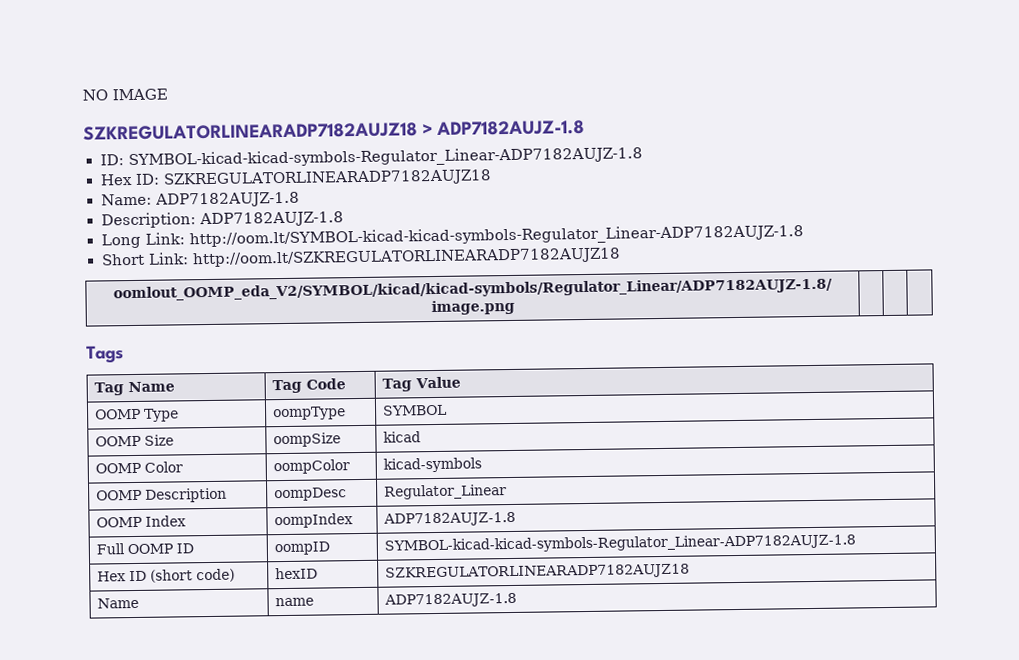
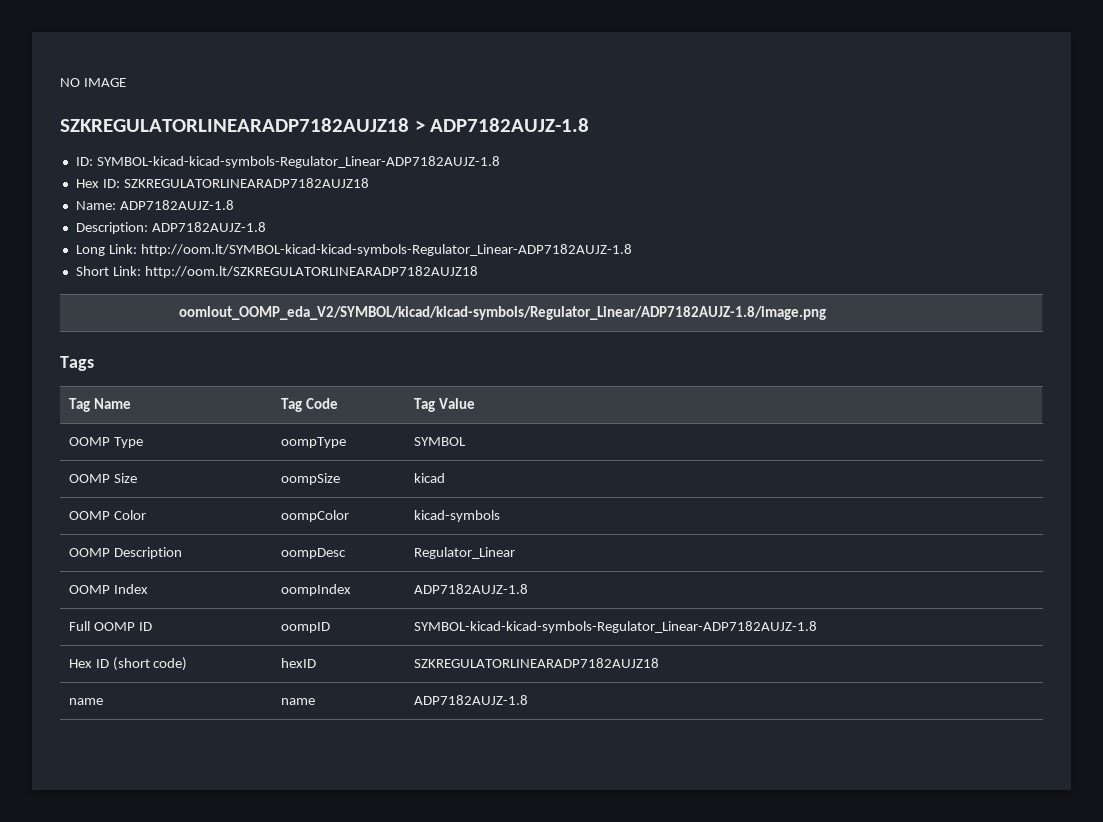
[97,597,140,609] Name -> [68,698,103,705] name

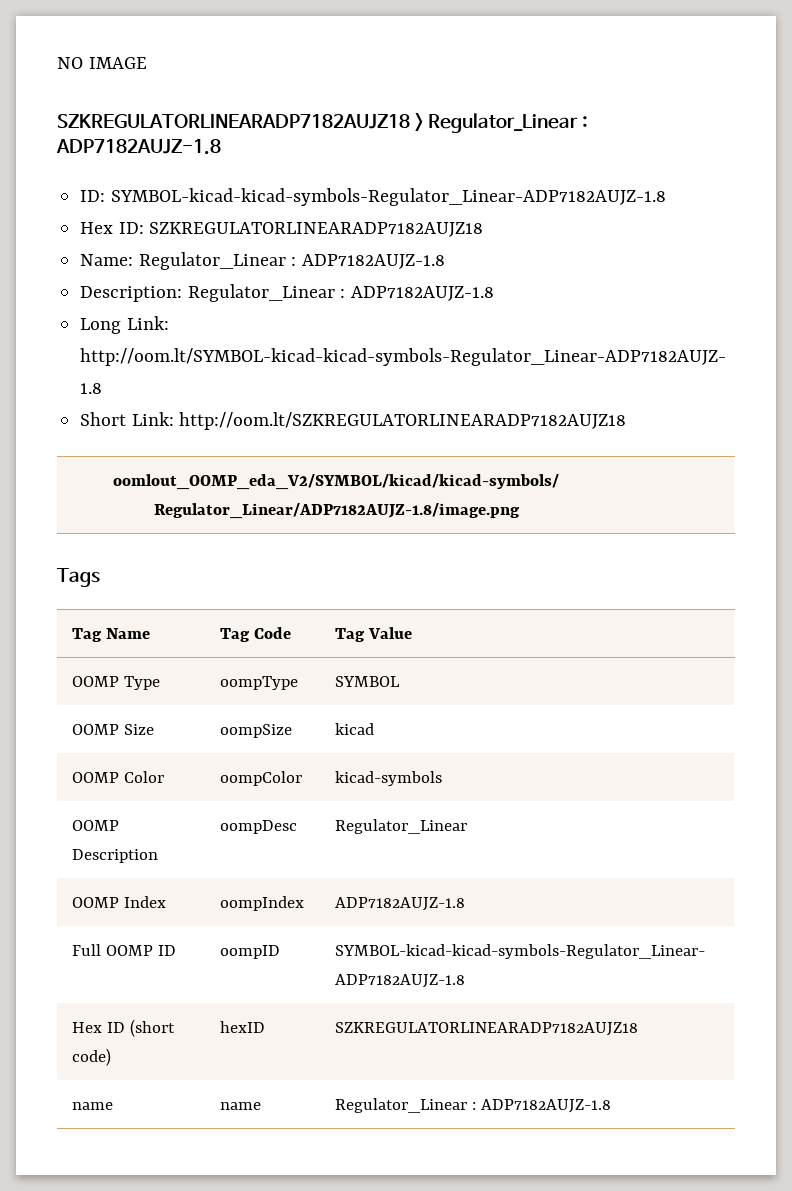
(425, 126) none -> [428,113,589,133] Regulator_Linear :
(116, 205) none -> [138,252,297,270] Regulator_Linear :
(148, 228) none -> [187,284,346,302] Regulator_Linear :
(315, 701) none -> [334,1098,476,1113] Regulator_Linear :

